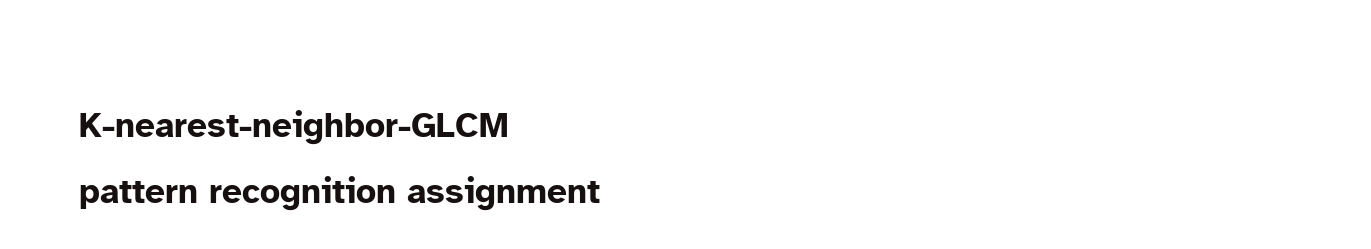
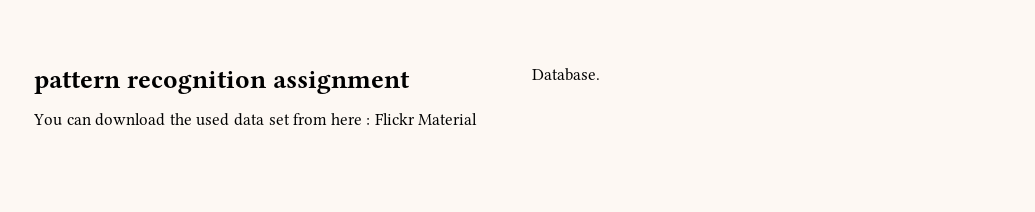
[79,110,508,145] K-nearest-neighbor-GLCM // -> (34, 82) none
(600, 193) none -> [33,113,478,126] [532,68,600,81] // You can download the used data set from here : Flickr Material Database.

